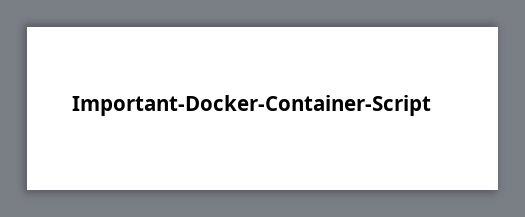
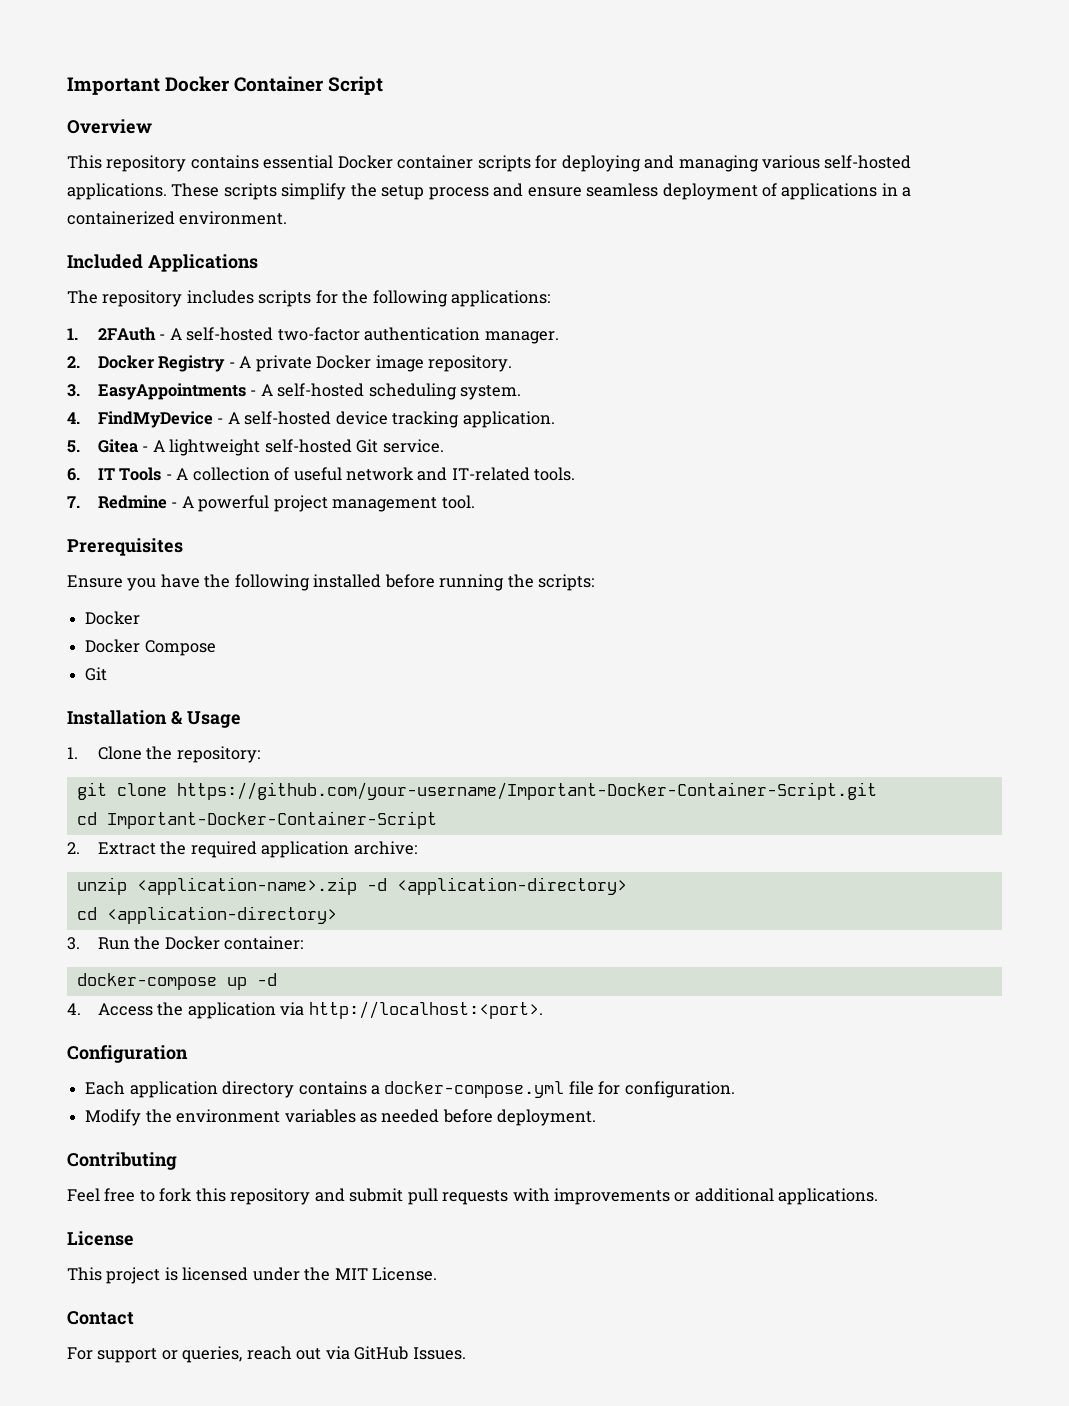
[72,95,431,116] Important-Docker-Container-Script -> [67,76,384,95] [67,119,152,134] [67,155,912,172] [67,183,912,200] [67,211,288,225] [67,254,258,272] [67,290,551,307] [67,327,559,344] [67,355,512,372] [67,383,522,400] [67,411,555,428] [67,439,444,456] [67,467,576,481] [67,495,475,512] [67,538,183,556] [67,574,595,591] [85,611,141,625] [85,639,216,656] [85,667,108,681] [67,710,241,728] [67,746,260,763] [76,782,877,800] [76,811,437,829] [67,841,417,858] [76,877,627,895] [76,906,337,924] [67,936,304,950] [76,973,277,990] [67,1001,543,1019] [67,1045,188,1063] [85,1081,735,1098] [85,1109,597,1126] [67,1152,177,1170] [67,1188,879,1205] [67,1231,134,1246] [67,1267,438,1284] [67,1311,134,1325] [67,1346,466,1363] Important Docker Container Script // Overview // This repository contains essential Docker container scripts for deploying and managing various self-hosted applications. These scripts simplify the setup process and ensure seamless deployment of applications in a containerized environment. // Included Applications // The repository includes scripts for the following applications: // 1. 2FAuth - A self-hosted two-factor authentication manager. // 2. Docker Registry - A private Docker image repository. // 3. EasyAppointments - A self-hosted scheduling system. // 4. FindMyDevice - A self-hosted device tracking application. // 5. Gitea - A lightweight self-hosted Git service. // 6. IT Tools - A collection of useful network and IT-related tools. // 7. Redmine - A powerful project management tool. // Prerequisites // Ensure you have the following installed before running the scripts: // Docker // Docker Compose // Git // Installation & Usage // 1. Clone the repository: // git clone https://github.com/your-username/Important-Docker-Container-Script.git // cd Important-Docker-Container-Script // 2. Extract the required application archive: // unzip <application-name>.zip -d <application-directory> // cd <application-directory> // 3. Run the Docker container: // docker-compose up -d // 4. Access the application via http://localhost:<port>. // Configuration // Each application directory contains a docker-compose.yml file for configuration. // Modify the environment variables as needed before deployment. // Contributing // Feel free to fork this repository and submit pull requests with improvements or additional applications. // License // This project is licensed under the MIT License. // Contact // For support or queries, reach out via GitHub Issues.

